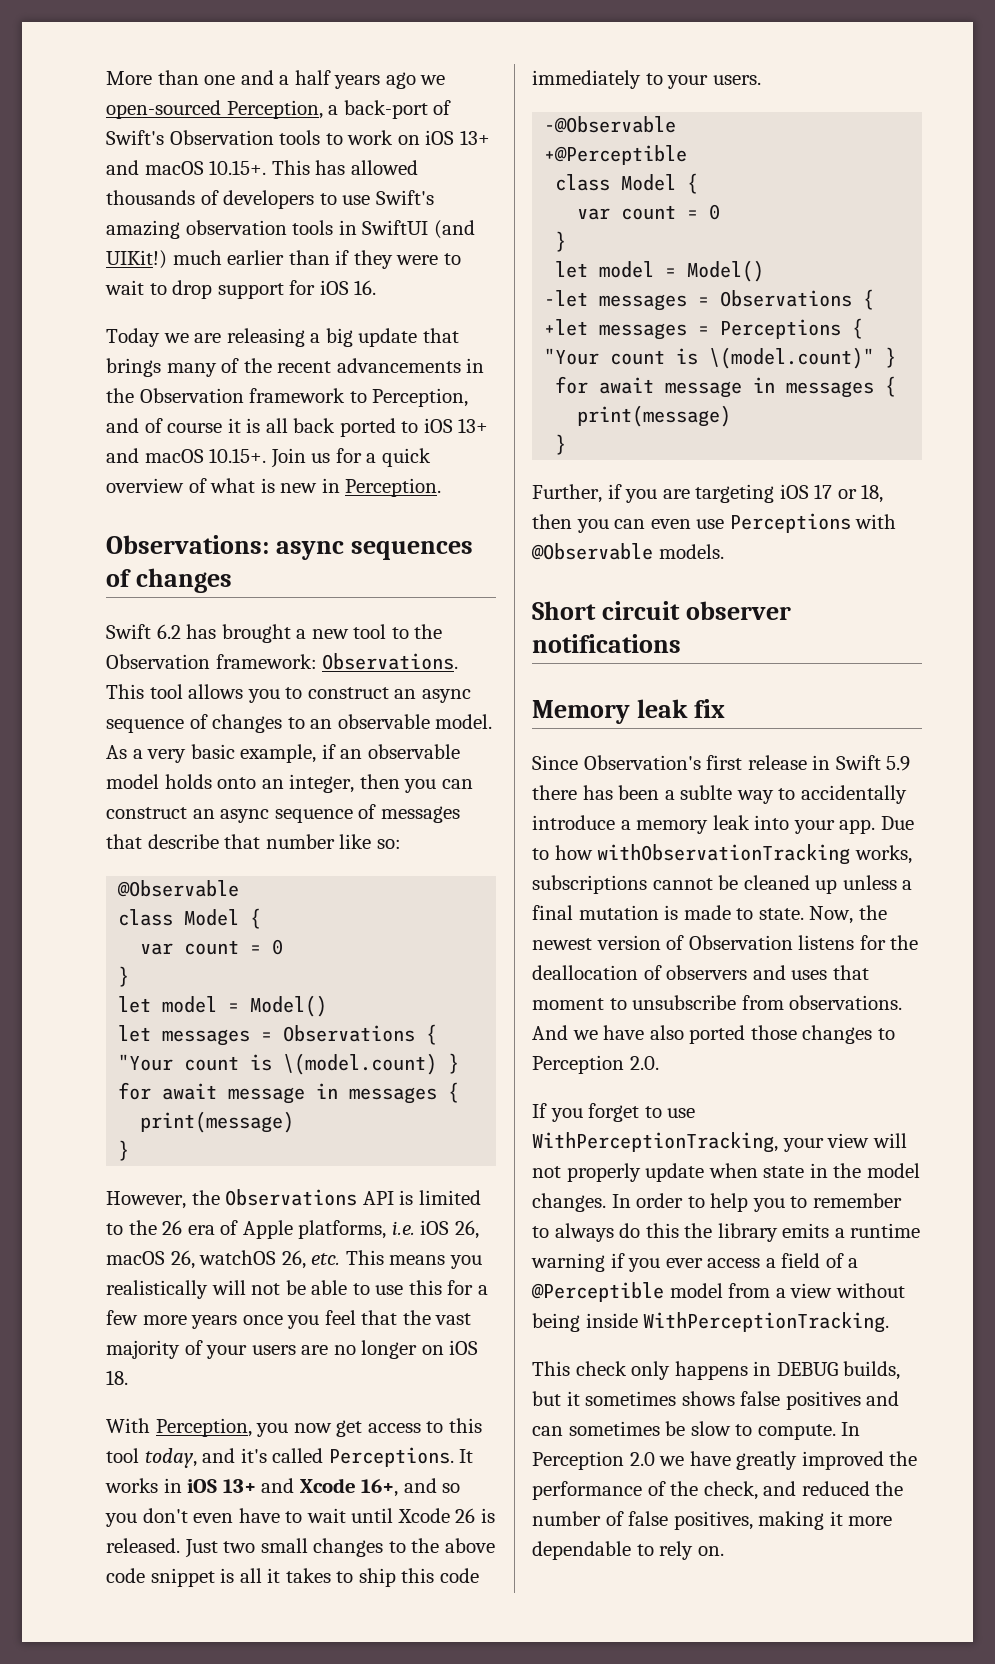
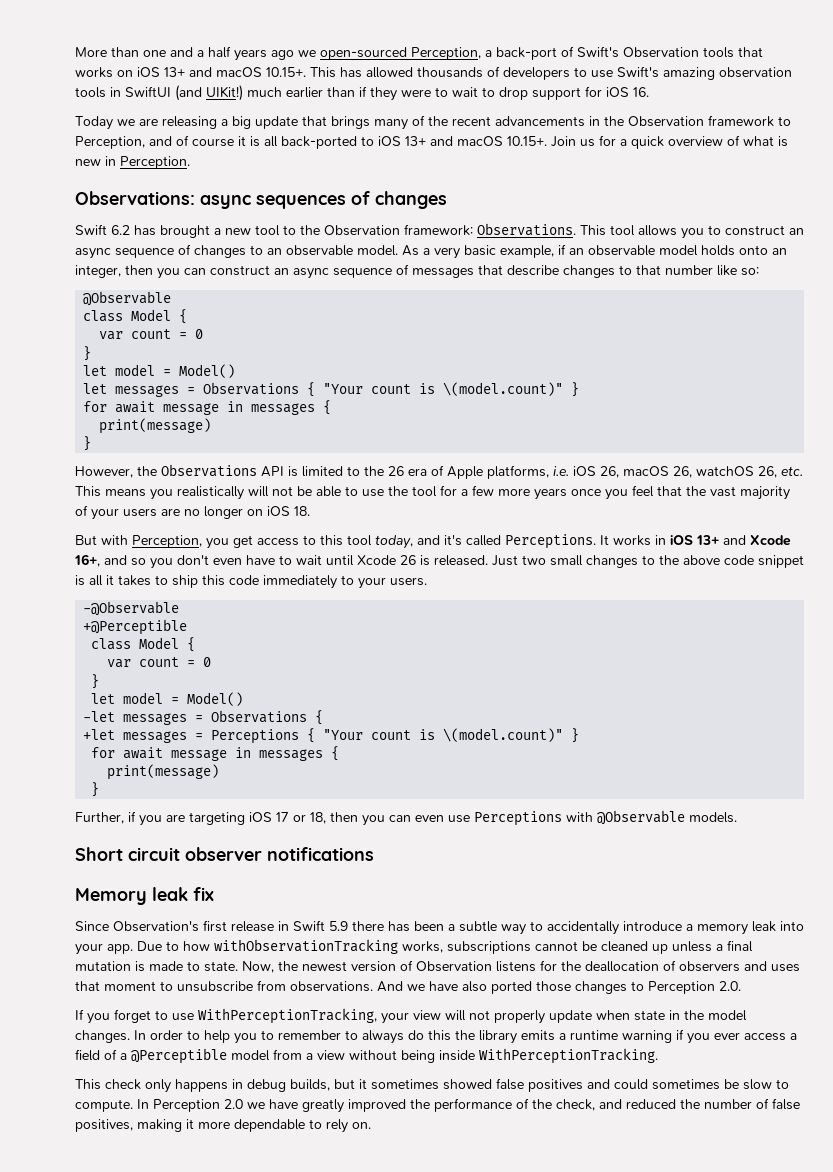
[325,130,394,145] to work -> [738,47,763,57] [75,67,113,78] that works
[293,418,396,437] back ported -> [281,136,357,149] back-ported
(219, 841) none -> [563,265,632,278] changes to
[283,1053,438,1075] \(model.count) -> [443,382,564,396] \(model.count)"
[408,1280,442,1295] this -> [388,486,437,497] the tool
[106,1418,150,1433] With -> [75,535,128,545] But with
[293,1423,332,1433] now -> (229, 543) none
[680,785,733,800] sublte -> [459,921,497,932] subtle
[776,1362,838,1376] DEBUG -> [247,1079,286,1092] debug
[681,1391,735,1406] shows -> [443,1079,492,1090] showed
[532,1426,563,1436] can -> [614,1079,648,1090] could

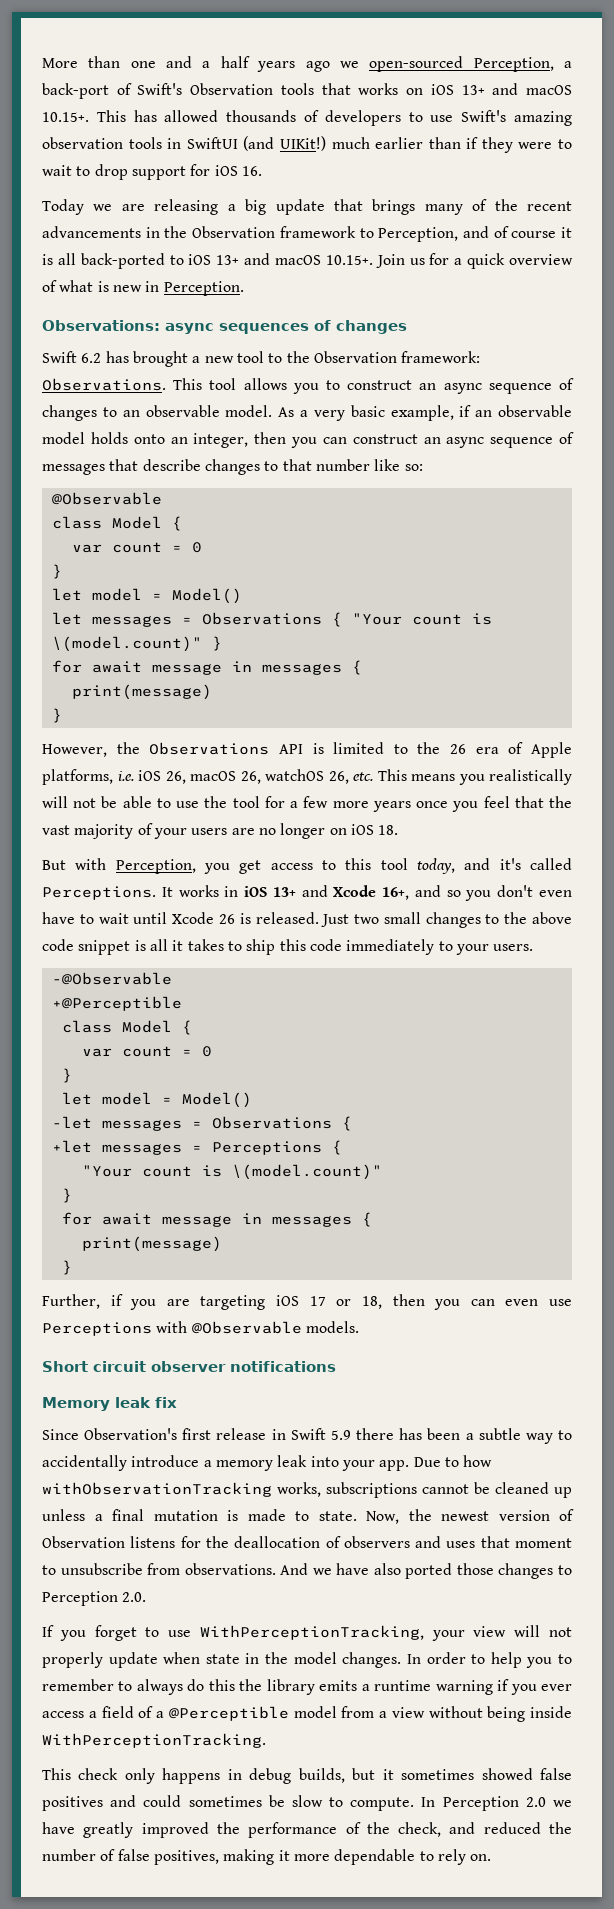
[323,728,564,742] "Your count is \(model.count)" -> [81,1164,382,1180] // "Your count is \(model.count)" //

